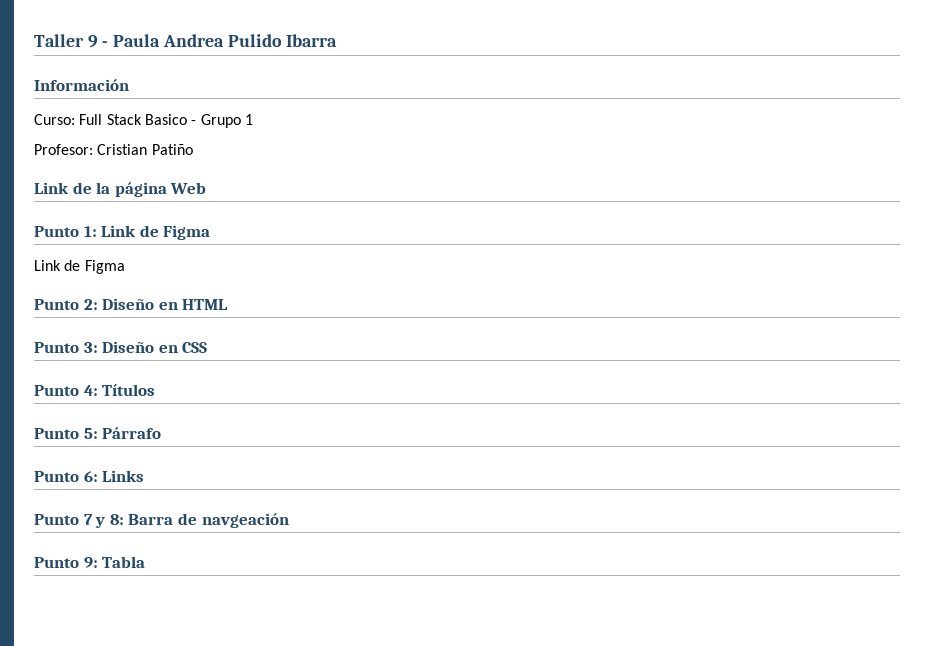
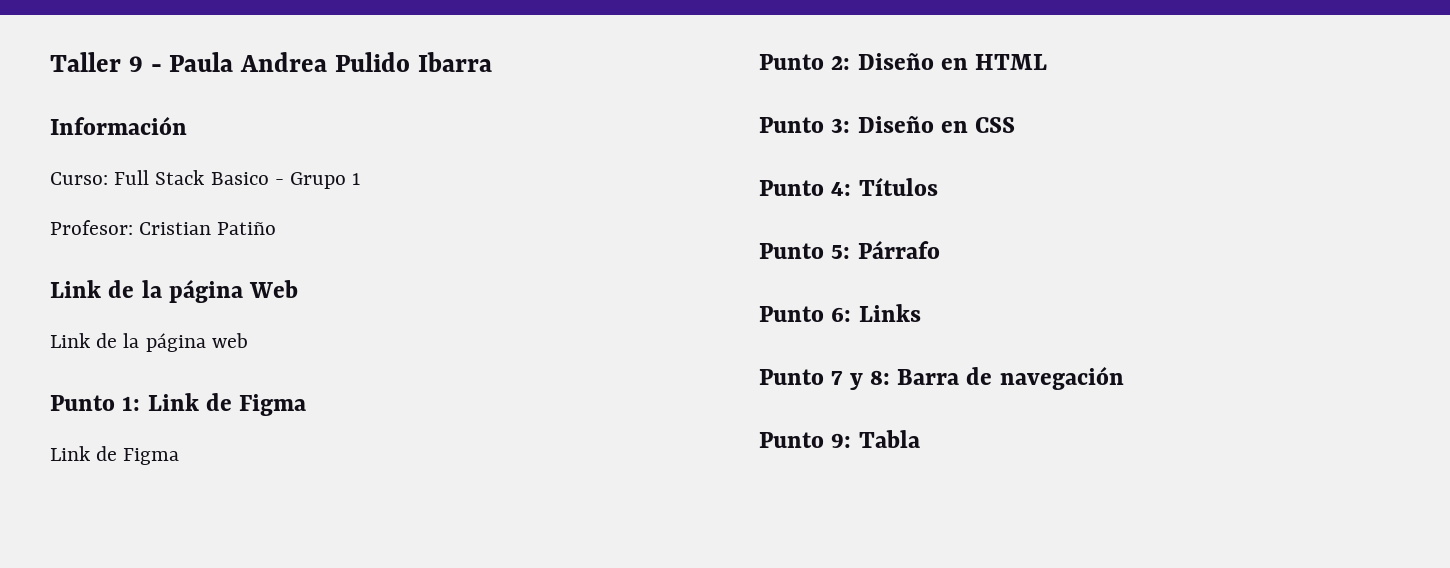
(207, 188) none -> [50,333,248,352] // Link de la página web
[201,513,289,528] navgeación -> [999,366,1124,390] navegación

